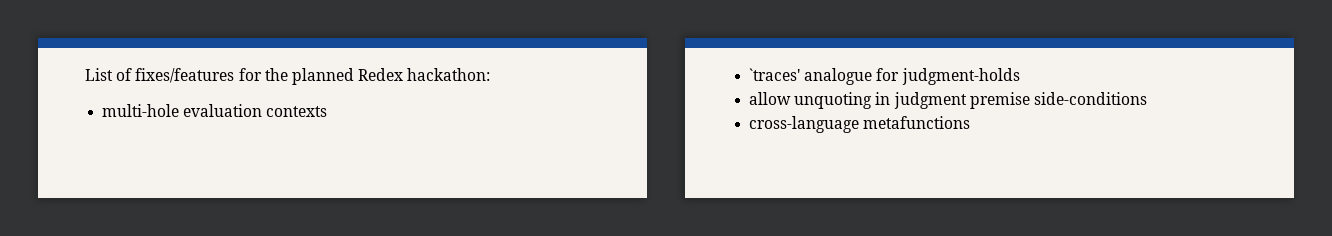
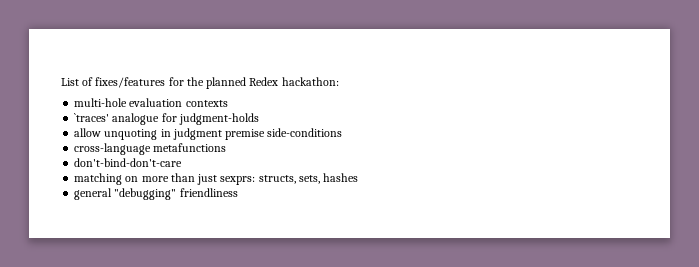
(971, 122) none -> [74,158,183,167] [74,173,359,185] [74,188,238,200] // don't-bind-don't-care // matching on more than just sexprs: structs, sets, hashes // general "debugging" friendliness

